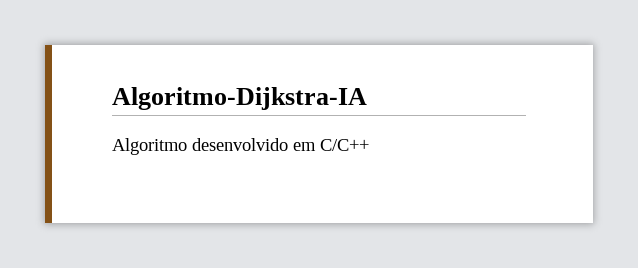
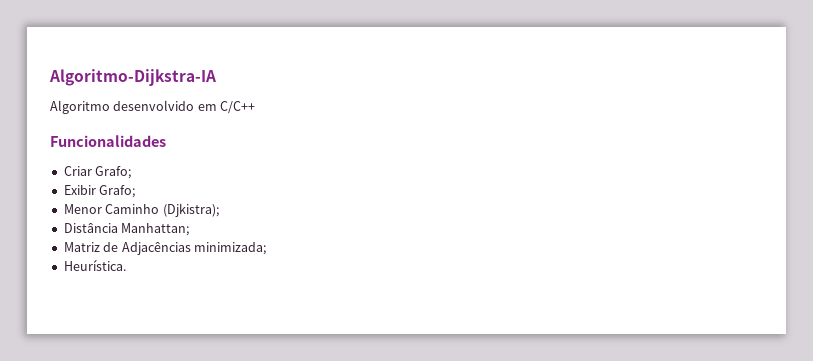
(369, 145) none -> [50,135,166,147] [63,166,132,179] [63,185,136,198] [63,203,219,217] [63,223,190,236] [63,242,266,255] [63,259,126,271] // Funcionalidades // Criar Grafo; // Exibir Grafo; // Menor Caminho (Djkistra); // Distância Manhattan; // Matriz de Adjacências minimizada; // Heurística.

